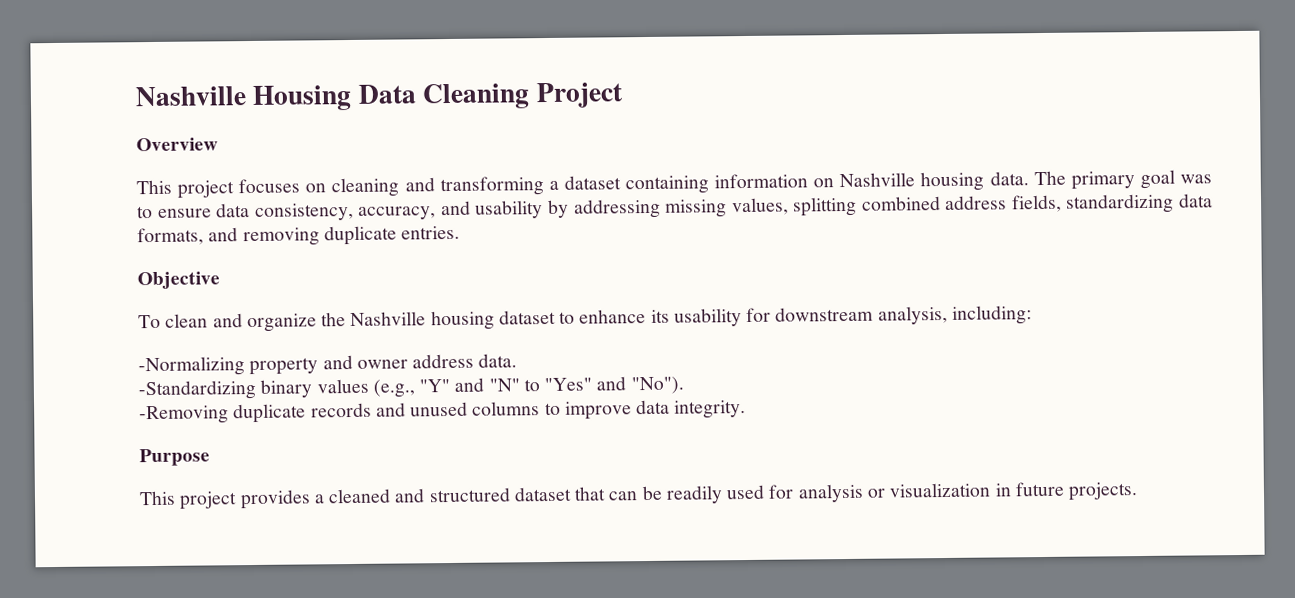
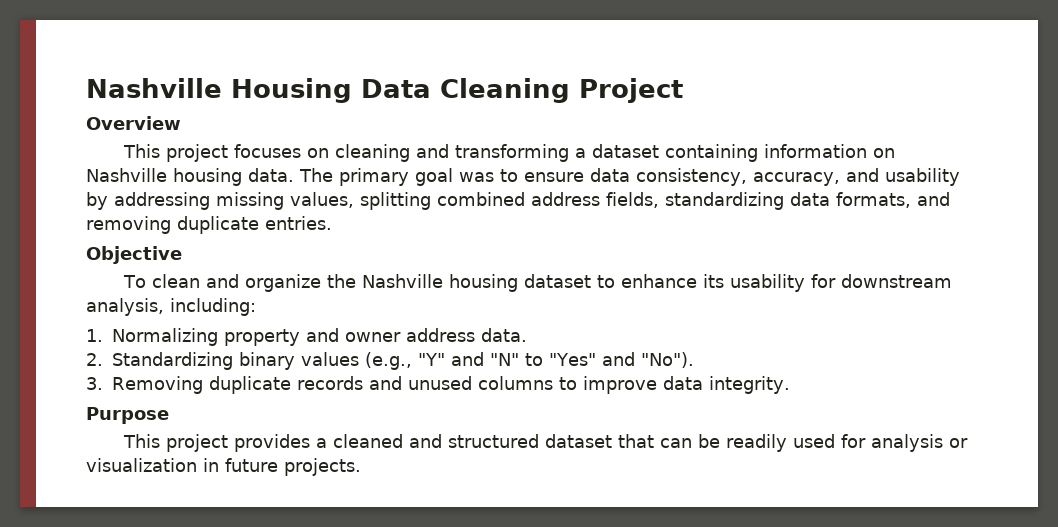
[138,356,245,377] -Normalizing -> [86,328,218,346] 1. Normalizing
[138,379,256,401] -Standardizing -> [86,352,233,370] 2. Standardizing
[139,405,229,425] -Removing -> [86,376,203,394] 3. Removing

